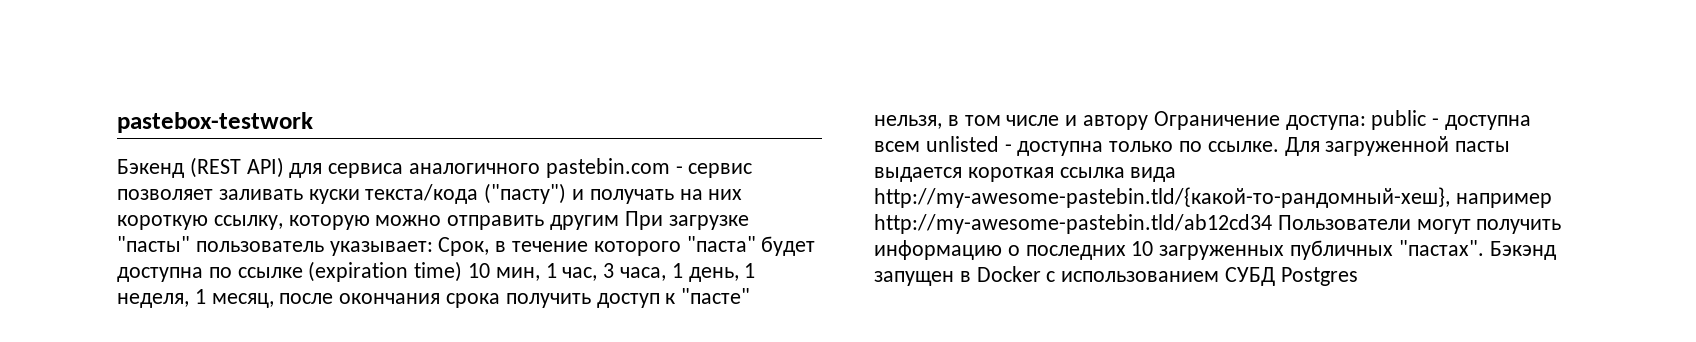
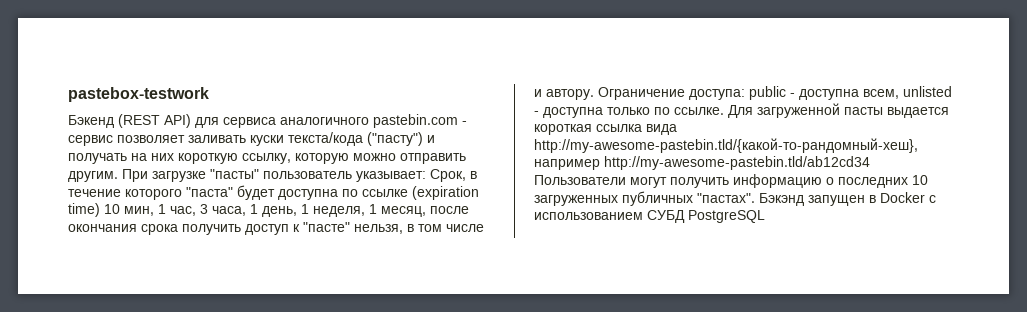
[550,215,620,230] другим -> [68,171,118,182] другим.
[1083,115,1149,130] автору -> [546,89,594,100] автору.
[874,141,920,152] всем -> [863,89,899,99] всем,
[1280,267,1358,286] Postgres -> [688,210,765,223] PostgreSQL

